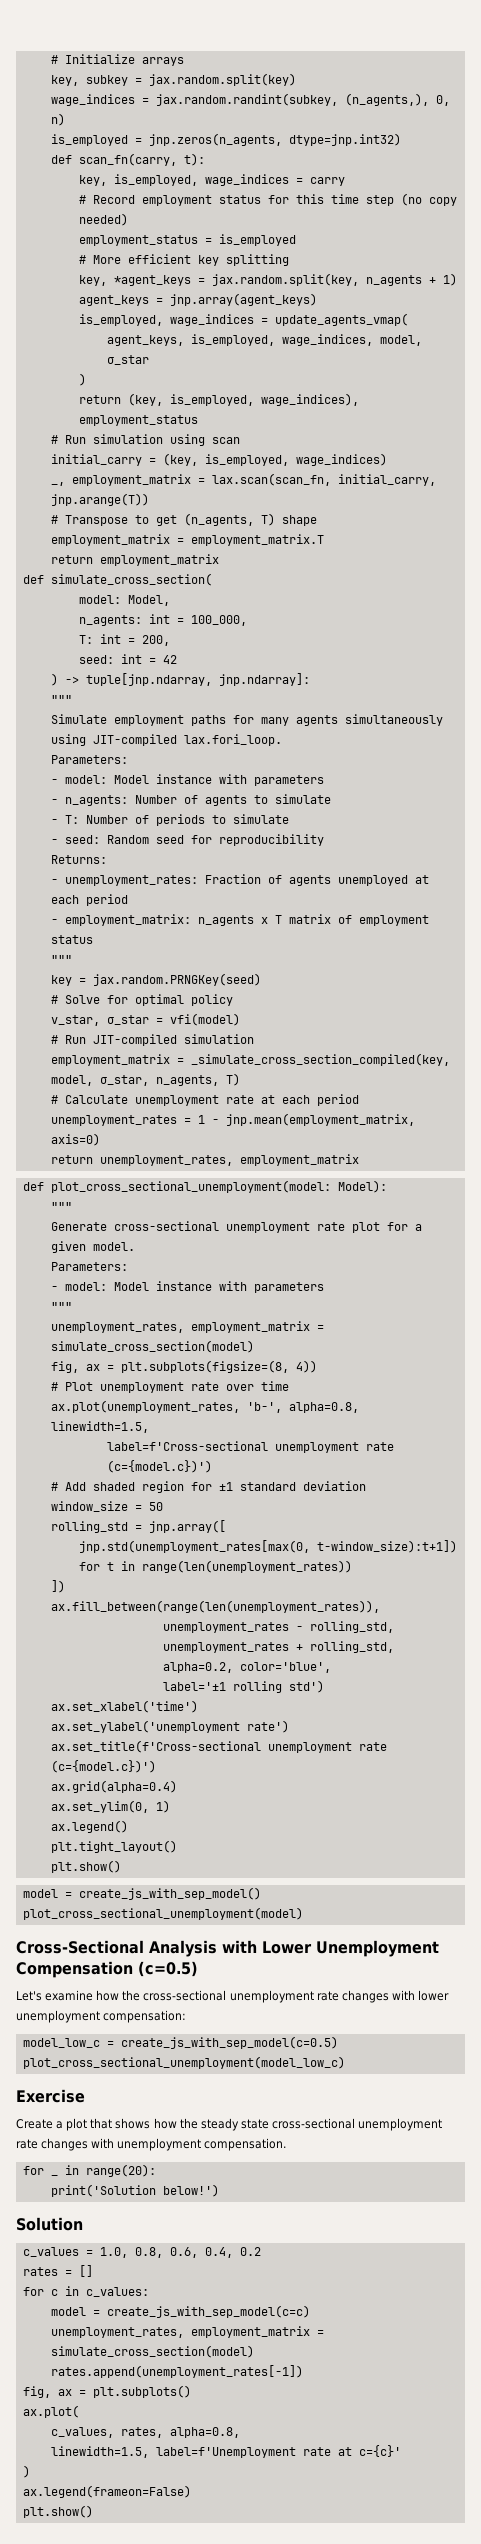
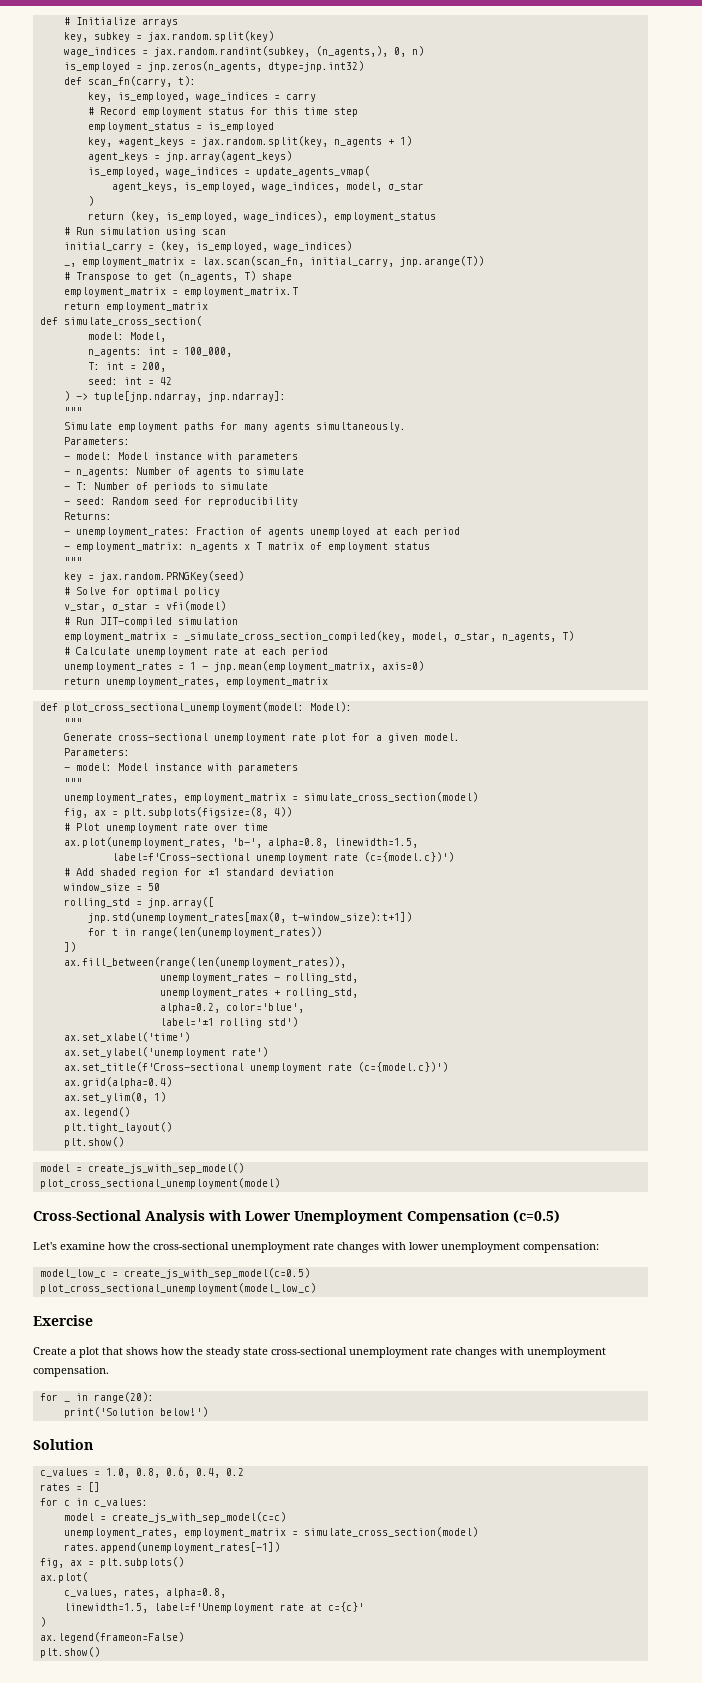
[400,193,457,206] [78,213,128,226] (no copy needed) -> (358, 112) none
[78,254,289,266] // # More efficient key splitting -> (274, 127) none
[344,714,443,726] [50,734,282,746] simultaneously using JIT-compiled lax.fori_loop. -> [315,422,406,432] simultaneously.

